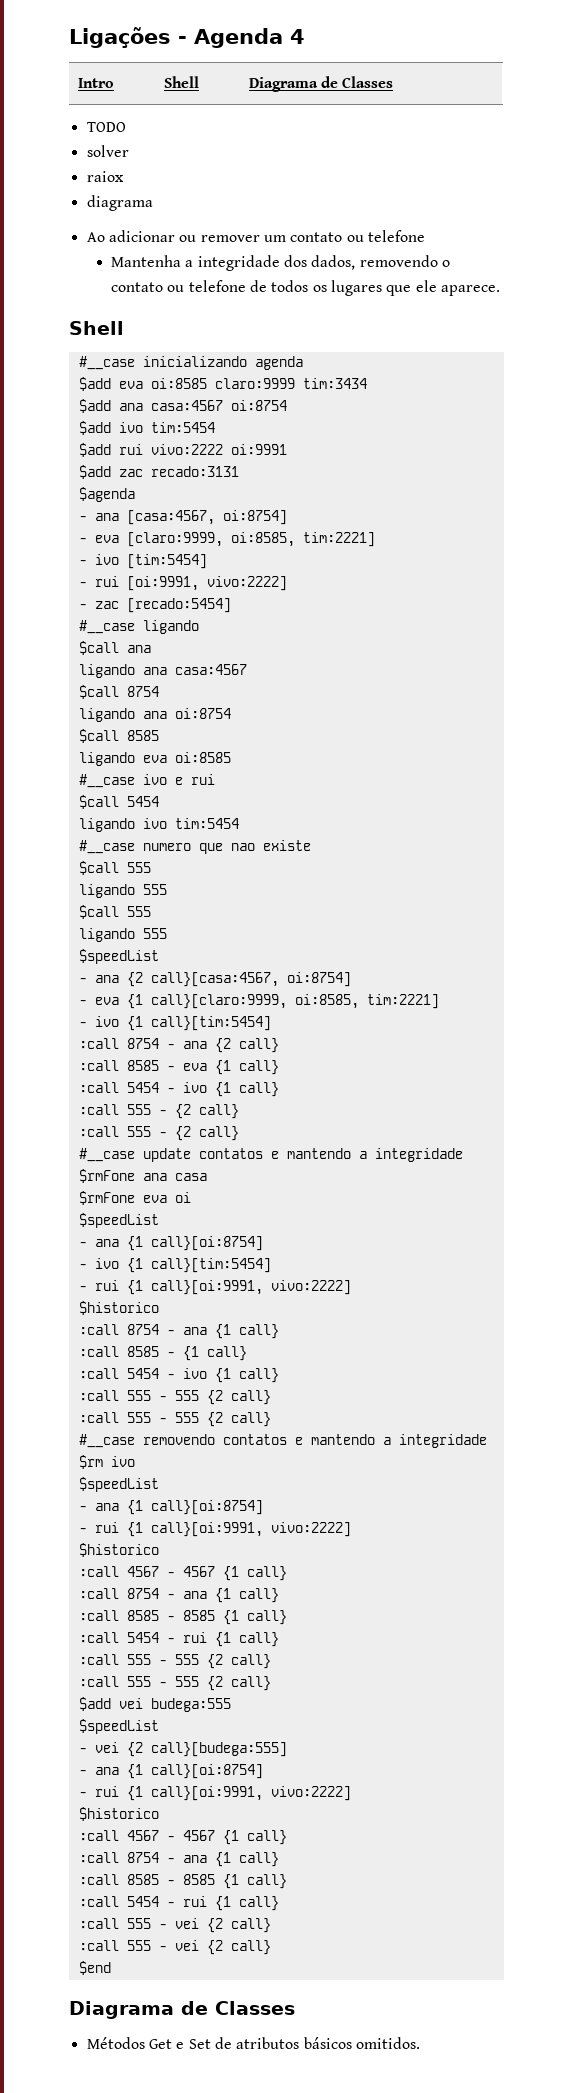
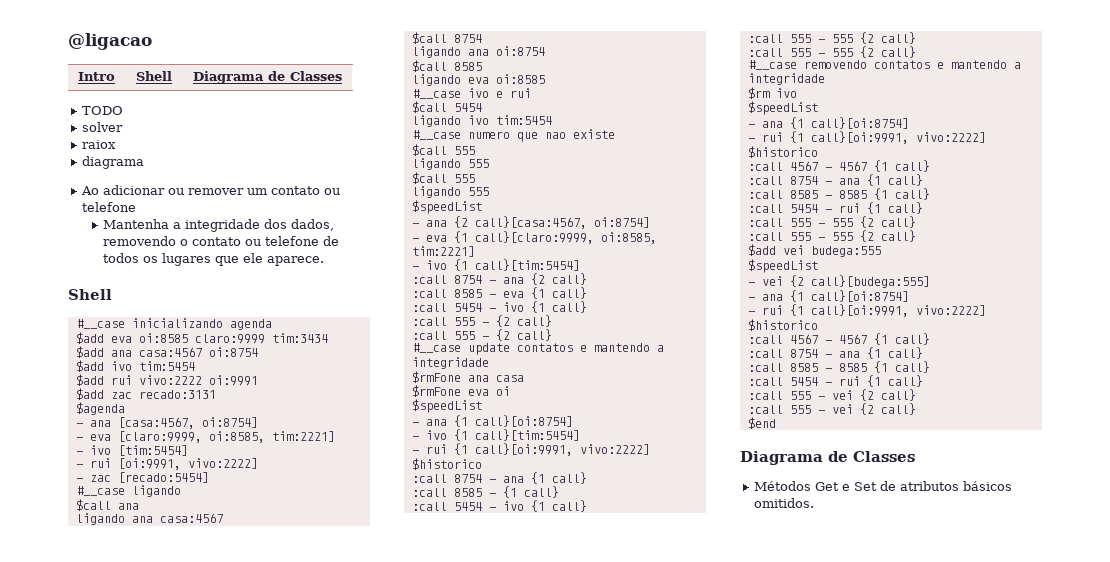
[69,27,305,48] Ligações - Agenda 4 -> [68,33,152,50] @ligacao

